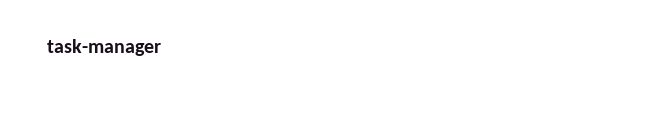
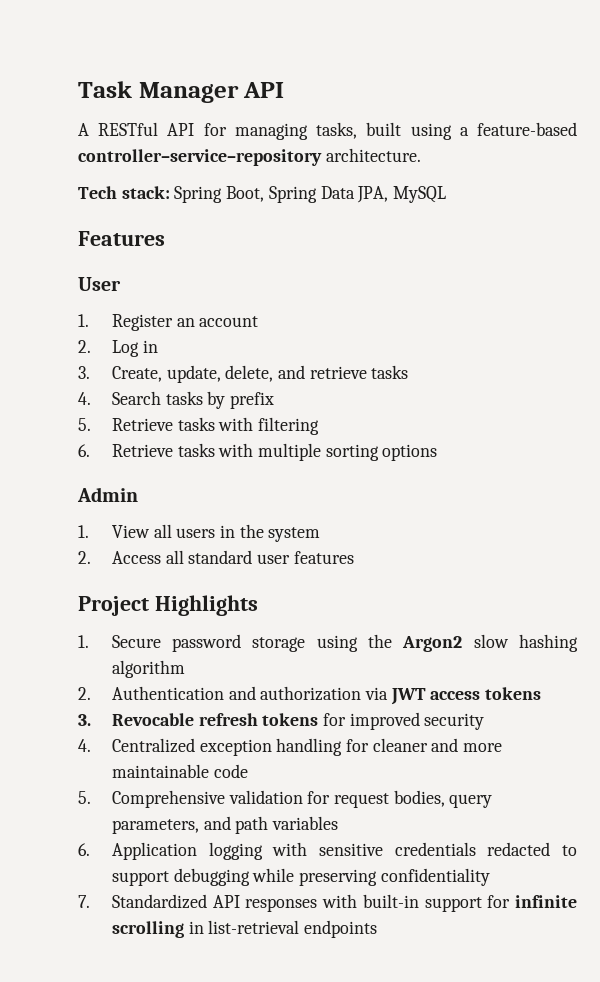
[47,39,161,56] task-manager -> [78,81,285,103] [78,122,577,140] [78,148,421,166] [78,186,447,203] [78,231,165,246] [78,277,121,291] [78,314,259,331] [78,340,158,357] [78,365,409,383] [78,391,274,409] [78,417,319,435] [78,443,438,461] [77,487,138,502] [78,524,321,542] [78,550,354,564] [78,595,258,616] [78,634,578,652] [111,660,185,678] [78,686,542,705] [78,712,485,730] [78,738,503,756] [111,764,248,778] [78,790,493,808] [111,816,338,834] [78,842,577,860] [111,868,490,886] [78,894,578,912] [111,920,377,938] Task Manager API // A RESTful API for managing tasks, built using a feature-based controller–service–repository architecture. // Tech stack: Spring Boot, Spring Data JPA, MySQL // Features // User // 1. Register an account // 2. Log in // 3. Create, update, delete, and retrieve tasks // 4. Search tasks by prefix // 5. Retrieve tasks with filtering // 6. Retrieve tasks with multiple sorting options // Admin // 1. View all users in the system // 2. Access all standard user features // Project Highlights // 1. Secure password storage using the Argon2 slow hashing algorithm // 2. Authentication and authorization via JWT access tokens // 3. Revocable refresh tokens for improved security // 4. Centralized exception handling for cleaner and more maintainable code // 5. Comprehensive validation for request bodies, query parameters, and path variables // 6. Application logging with sensitive credentials redacted to support debugging while preserving confidentiality // 7. Standardized API responses with built-in support for infinite scrolling in list-retrieval endpoints

